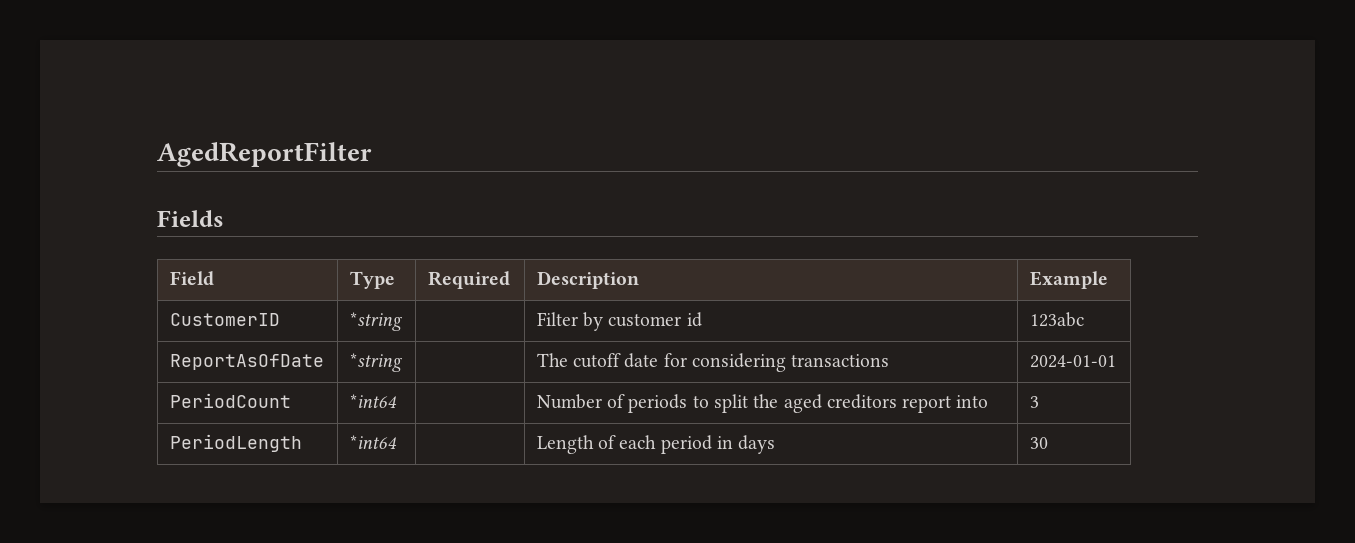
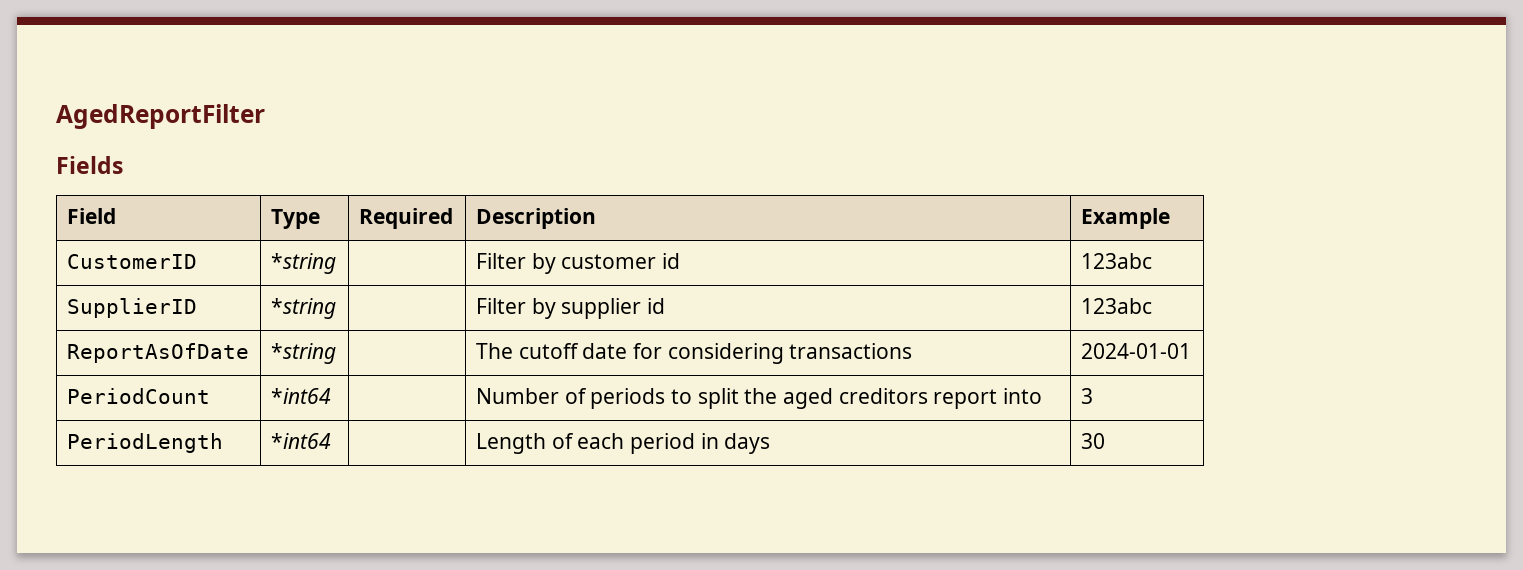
(1084, 319) none -> [66,298,197,318] [270,298,336,319] [475,298,666,319] [1080,298,1152,314] // SupplierID | *string | | Filter by supplier id | 123abc

